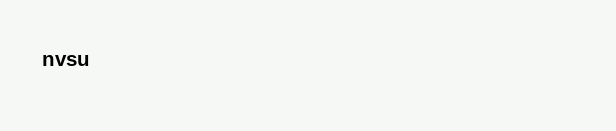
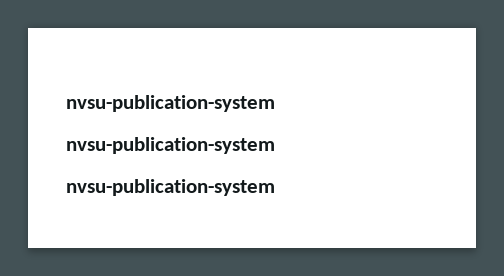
[42,55,90,66] nvsu -> [66,95,275,112] [66,137,275,154] [66,179,275,196] nvsu-publication-system // nvsu-publication-system // nvsu-publication-system

